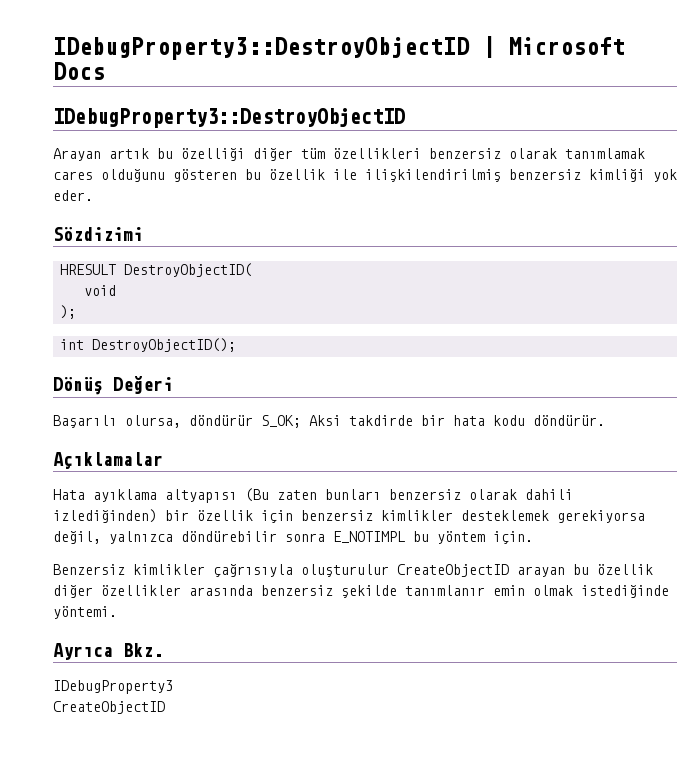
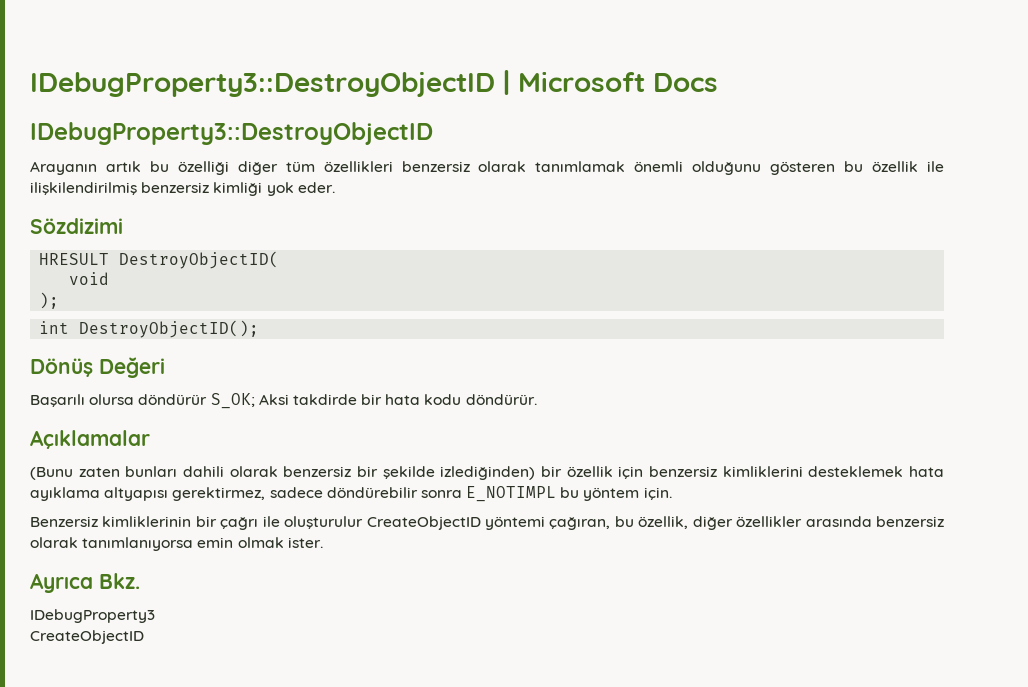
[53,148,101,161] Arayan -> [30,161,97,175] Arayanın
[53,171,93,180] cares -> [634,161,684,172] önemli
[125,415,181,428] olursa, -> [89,394,135,405] olursa
[53,488,573,503] Hata ayıklama altyapısı (Bu zaten bunları benzersiz olarak dahili -> [30,466,435,480] (Bunu zaten bunları dahili olarak benzersiz bir şekilde
[381,510,645,523] [53,531,173,544] kimlikler desteklemek gerekiyorsa değil, yalnızca -> [722,466,944,477] [30,487,323,501] kimliklerini desteklemek hata ayıklama altyapısı gerektirmez, sadece
[133,564,653,577] [53,585,669,598] [53,606,117,619] kimlikler çağrısıyla oluşturulur CreateObjectID arayan bu özellik diğer özellikler arasında benzersiz şekilde tanımlanır emin olmak istediğinde yöntemi. -> [102,516,945,530] [30,537,323,551] kimliklerinin bir çağrı ile oluşturulur CreateObjectID yöntemi çağıran, bu özellik, diğer özellikler arasında benzersiz olarak tanımlanıyorsa emin olmak ister.

